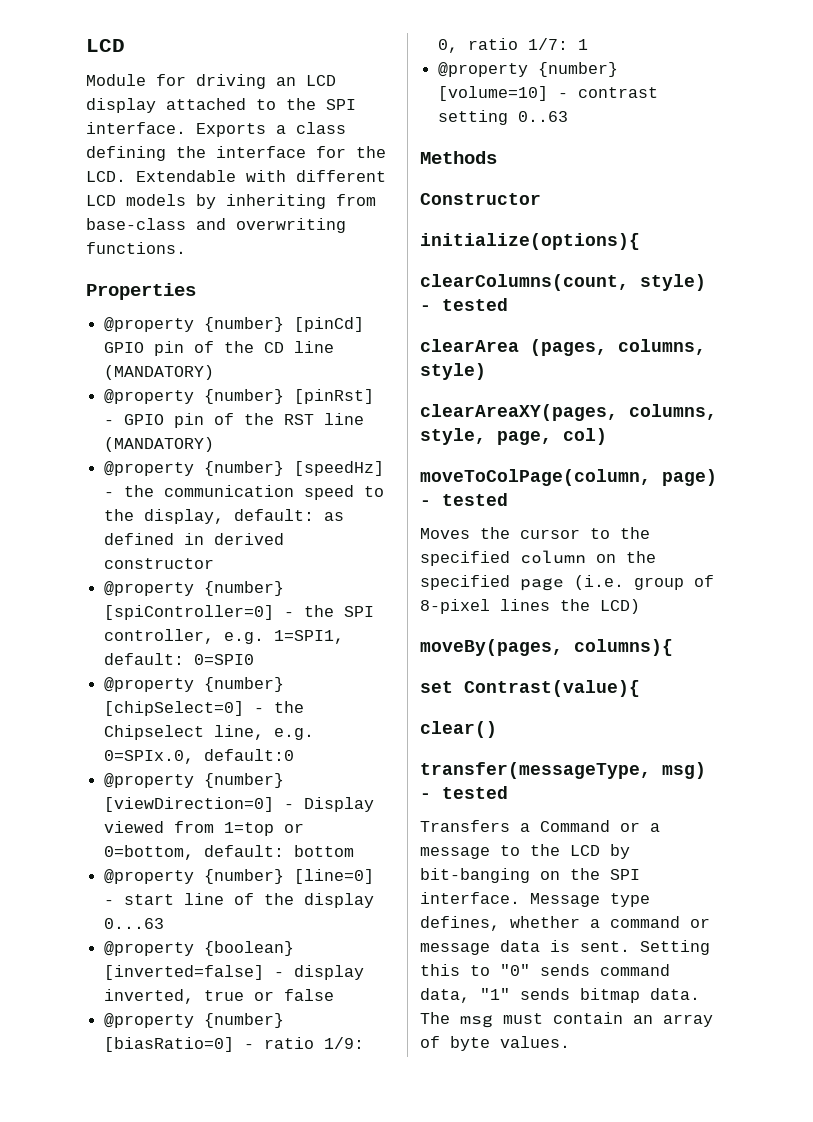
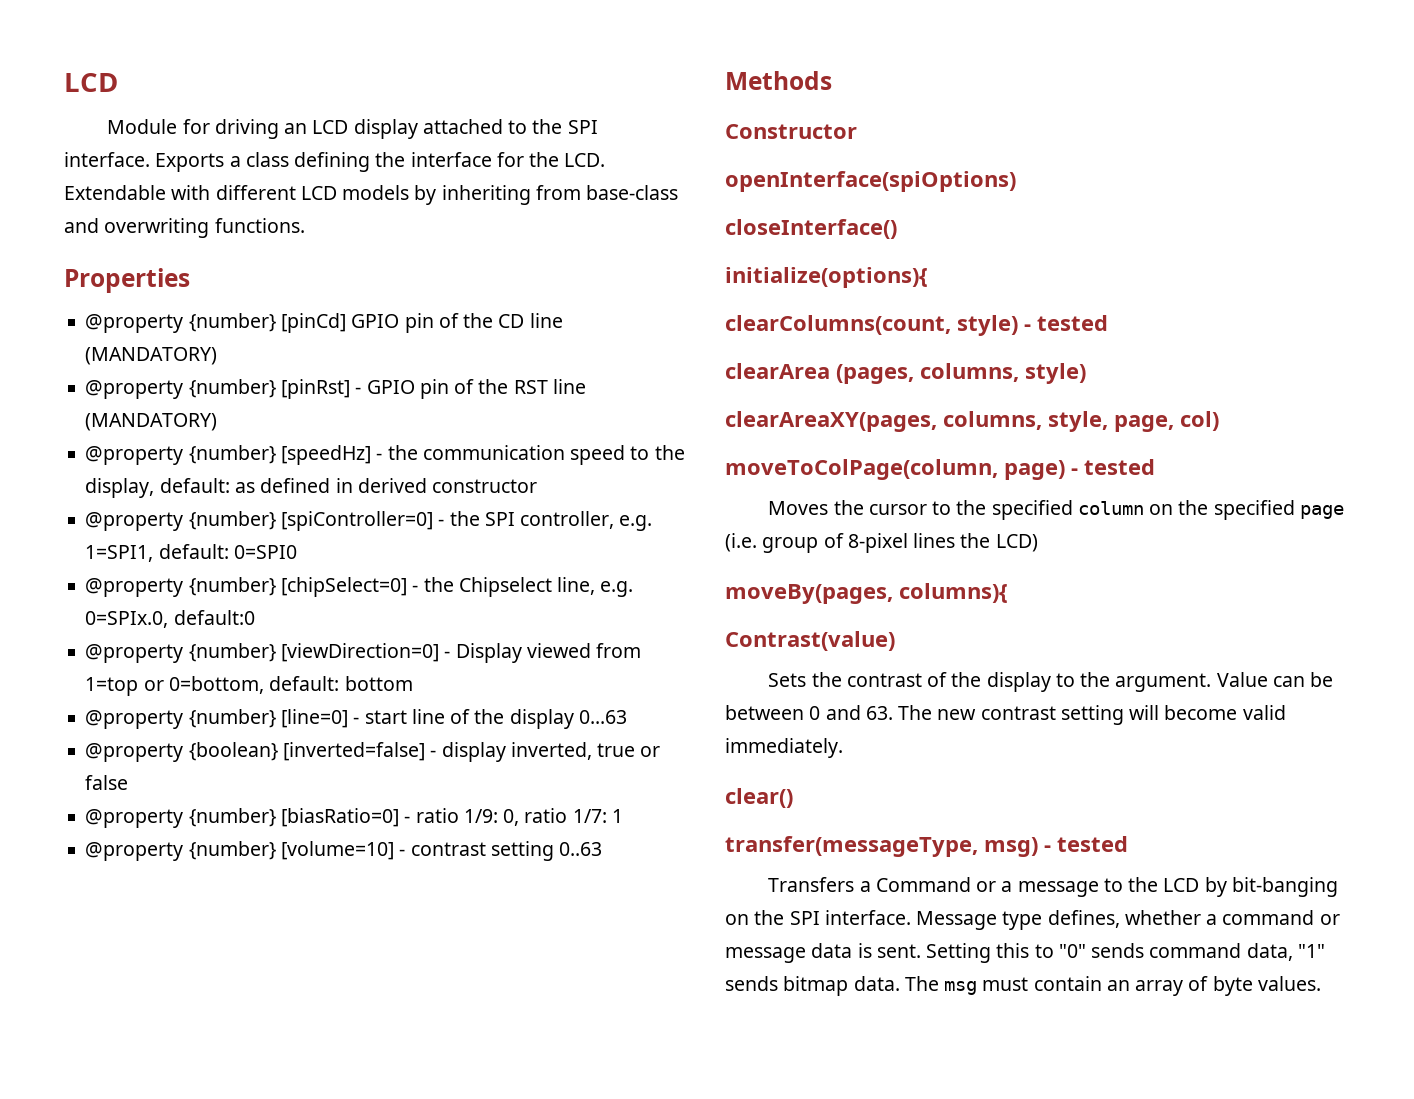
(541, 199) none -> [725,171,1016,192] [725,219,897,239] // openInterface(spiOptions) // closeInterface()
[420,680,640,697] set Contrast(value){ -> [725,631,895,651] [768,672,1334,692] [725,705,1286,725] [725,738,843,758] Contrast(value) // Sets the contrast of the display to the argument. Value can be between 0 and 63. The new contrast setting will become valid immediately.

